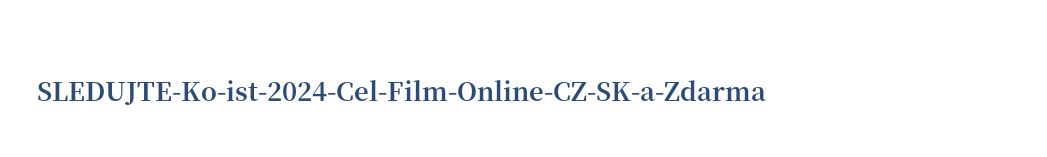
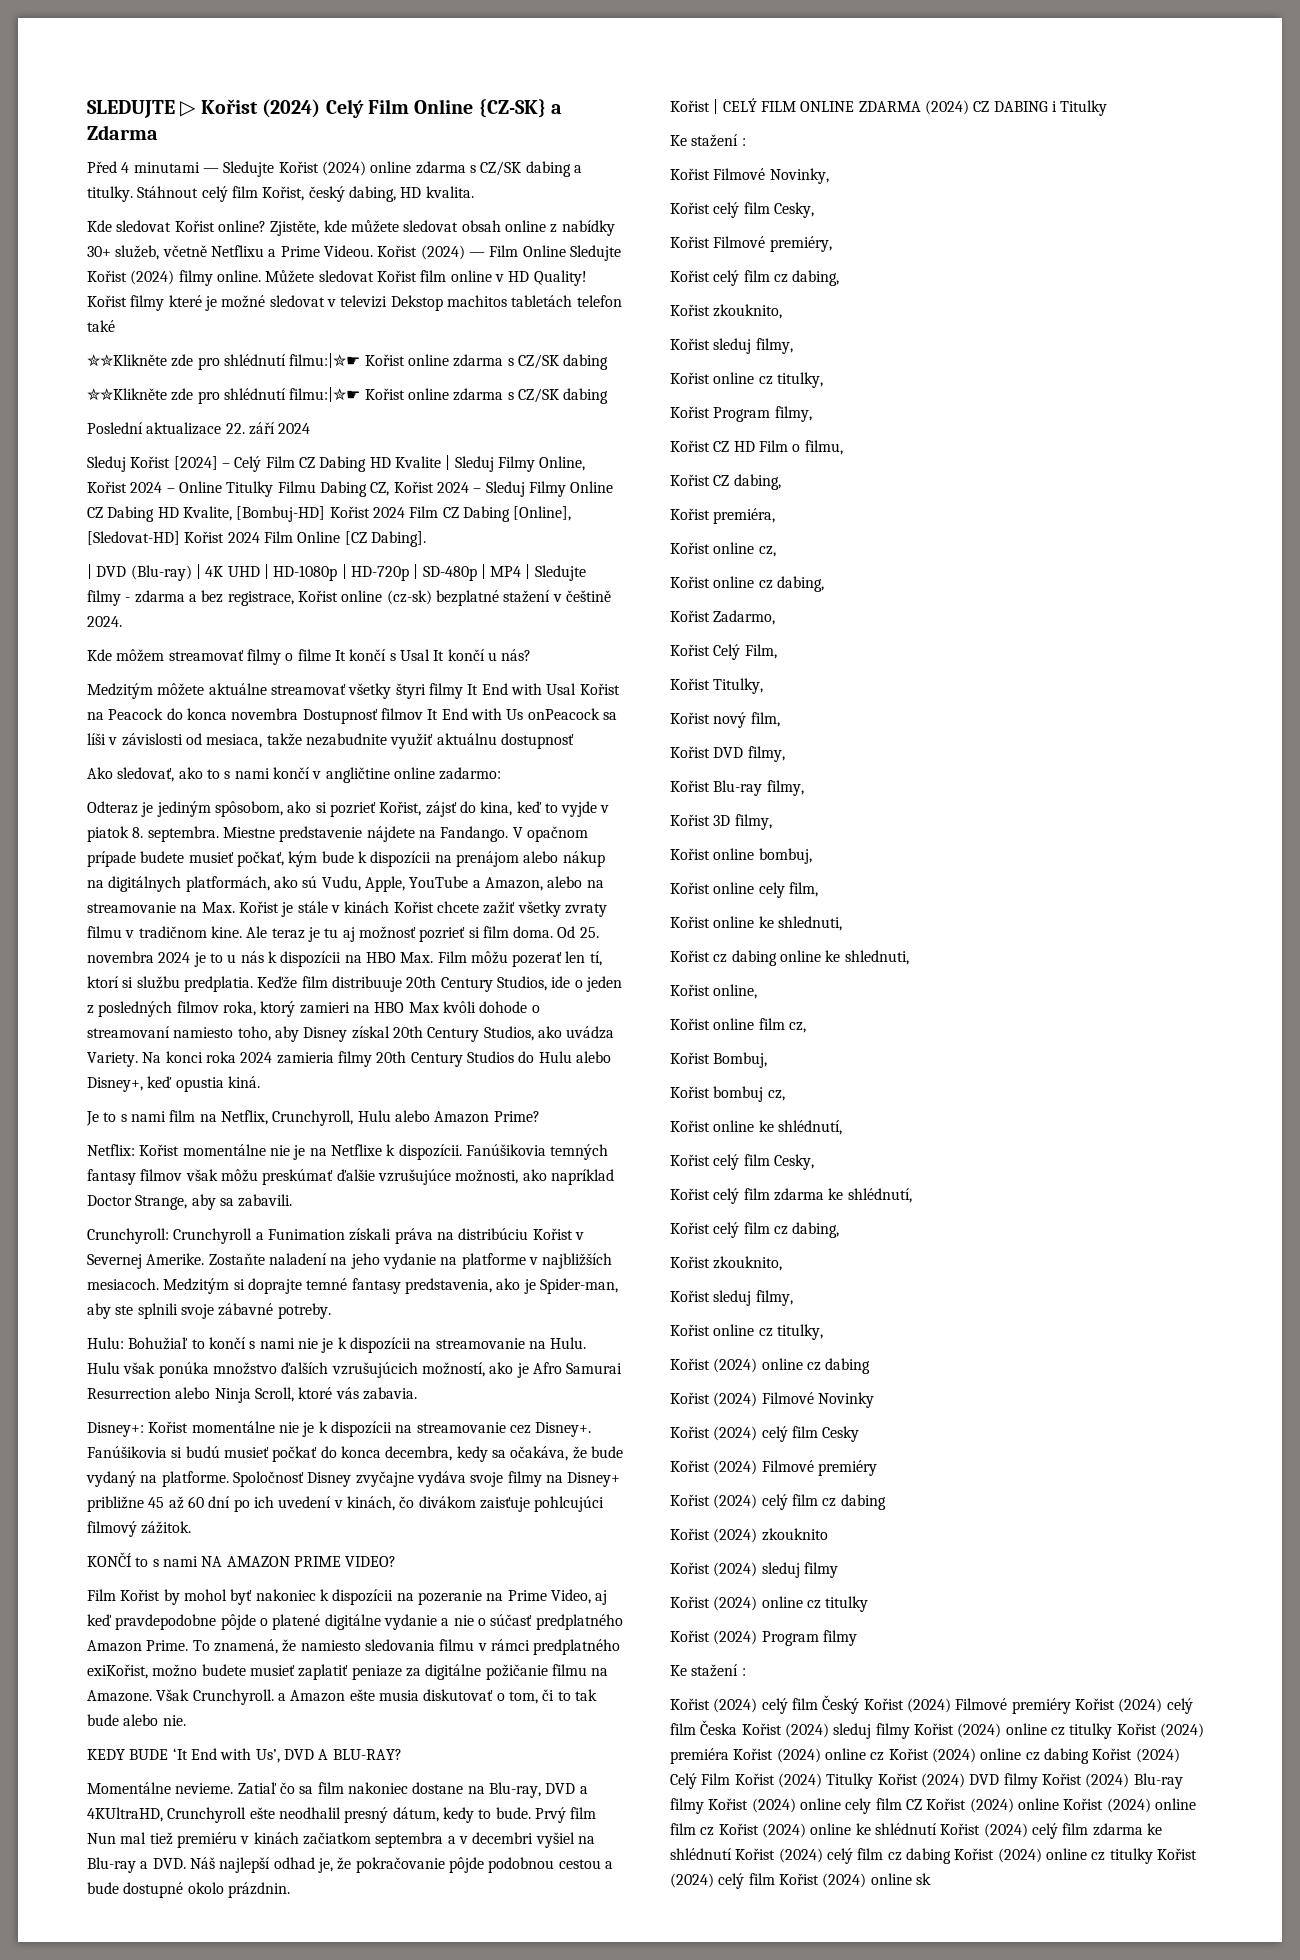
[37,80,766,105] SLEDUJTE-Ko-ist-2024-Cel-Film-Online-CZ-SK-a-Zdarma -> [87,99,563,118] [87,125,158,140] [87,161,582,177] [87,186,474,202] [87,220,615,236] [87,245,621,261] [87,270,587,286] [87,295,622,311] [87,320,115,332] [87,353,609,370] [87,387,609,404] [87,422,311,435] [87,455,586,472] [87,481,614,497] [87,506,572,522] [87,531,426,547] [87,564,586,581] [87,590,611,606] [87,616,122,627] [87,649,532,665] [87,683,620,699] [87,708,617,724] [87,733,574,749] [87,767,502,783] [87,801,610,817] [87,826,588,842] [87,851,605,867] [87,876,604,892] [87,901,607,917] [87,926,599,942] [87,951,602,967] [87,976,622,992] [87,1001,540,1017] [87,1026,615,1042] [87,1051,611,1067] [87,1076,260,1092] [86,1110,540,1126] [87,1144,609,1160] [87,1169,614,1185] [87,1194,293,1210] [87,1228,584,1244] [87,1253,613,1269] [87,1278,618,1294] [87,1303,331,1319] [87,1337,587,1353] [87,1362,623,1378] [87,1387,417,1403] [87,1421,592,1437] [87,1446,623,1462] [86,1471,621,1487] [87,1496,605,1512] [87,1521,192,1537] [87,1552,397,1567] [87,1589,608,1605] [87,1614,623,1630] [87,1639,621,1655] [87,1664,609,1680] [87,1689,597,1705] [87,1714,186,1726] [87,1748,402,1763] [87,1782,588,1798] [87,1807,597,1823] [87,1832,595,1848] [87,1857,613,1873] [87,1882,290,1898] [670,98,1108,116] [670,134,746,147] [670,168,829,184] [670,202,814,218] [670,236,832,252] [670,270,840,286] [670,304,783,319] [670,338,793,354] [670,372,823,388] [670,406,812,422] [670,440,843,455] [670,474,781,490] [670,508,776,524] [670,542,776,557] [670,576,824,592] [670,610,776,625] [670,644,777,660] [670,678,764,694] [670,712,780,728] [670,746,785,762] [670,780,804,796] [670,814,772,830] [670,848,812,864] [670,882,818,898] [670,916,842,931] [670,950,909,966] [670,984,758,999] [670,1018,806,1033] [670,1052,768,1068] [670,1086,785,1102] [670,1120,842,1135] [670,1154,814,1170] [670,1188,912,1204] [670,1222,840,1238] [670,1256,783,1271] [670,1290,793,1306] [670,1324,823,1340] [670,1358,871,1374] [670,1392,874,1408] [670,1426,860,1442] [670,1460,877,1476] [670,1494,886,1510] [670,1528,828,1543] [670,1562,838,1578] [670,1596,869,1612] [670,1630,857,1646] [670,1664,746,1677] [670,1695,1193,1714] [670,1720,1204,1739] [670,1748,1180,1764] [670,1773,1183,1789] [670,1798,1196,1814] [670,1823,1162,1839] [670,1848,1197,1864] [670,1873,931,1889] SLEDUJTE ▷ Kořist (2024) Celý Film Online {CZ-SK} a Zdarma // Před 4 minutami — Sledujte Kořist (2024) online zdarma s CZ/SK dabing a titulky. Stáhnout celý film Kořist, český dabing, HD kvalita. // Kde sledovat Kořist online? Zjistěte, kde můžete sledovat obsah online z nabídky 30+ služeb, včetně Netflixu a Prime Videou. Kořist (2024) — Film Online Sledujte Kořist (2024) filmy online. Můžete sledovat Kořist film online v HD Quality! Kořist filmy které je možné sledovat v televizi Dekstop machitos tabletách telefon také // ✮✮Klikněte zde pro shlédnutí filmu:|✮☛ Kořist online zdarma s CZ/SK dabing // ✮✮Klikněte zde pro shlédnutí filmu:|✮☛ Kořist online zdarma s CZ/SK dabing // Poslední aktualizace 22. září 2024 // Sleduj Kořist [2024] – Celý Film CZ Dabing HD Kvalite | Sleduj Filmy Online, Kořist 2024 – Online Titulky Filmu Dabing CZ, Kořist 2024 – Sleduj Filmy Online CZ Dabing HD Kvalite, [Bombuj-HD] Kořist 2024 Film CZ Dabing [Online], [Sledovat-HD] Kořist 2024 Film Online [CZ Dabing]. // | DVD (Blu-ray) | 4K UHD | HD-1080p | HD-720p | SD-480p | MP4 | Sledujte filmy - zdarma a bez registrace, Kořist online (cz-sk) bezplatné stažení v češtině 2024. // Kde môžem streamovať filmy o filme It končí s Usal It končí u nás? // Medzitým môžete aktuálne streamovať všetky štyri filmy It End with Usal Kořist na Peacock do konca novembra Dostupnosť filmov It End with Us onPeacock sa líši v závislosti od mesiaca, takže nezabudnite využiť aktuálnu dostupnosť // Ako sledovať, ako to s nami končí v angličtine online zadarmo: // Odteraz je jediným spôsobom, ako si pozrieť Kořist, zájsť do kina, keď to vyjde v piatok 8. septembra. Miestne predstavenie nájdete na Fandango. V opačnom prípade budete musieť počkať, kým bude k dispozícii na prenájom alebo nákup na digitálnych platformách, ako sú Vudu, Apple, YouTube a Amazon, alebo na streamovanie na Max. Kořist je stále v kinách Kořist chcete zažiť všetky zvraty filmu v tradičnom kine. Ale teraz je tu aj možnosť pozrieť si film doma. Od 25. novembra 2024 je to u nás k dispozícii na HBO Max. Film môžu pozerať len tí, ktorí si službu predplatia. Keďže film distribuuje 20th Century Studios, ide o jeden z posledných filmov roka, ktorý zamieri na HBO Max kvôli dohode o streamovaní namiesto toho, aby Disney získal 20th Century Studios, ako uvádza Variety. Na konci roka 2024 zamieria filmy 20th Century Studios do Hulu alebo Disney+, keď opustia kiná. // Je to s nami film na Netflix, Crunchyroll, Hulu alebo Amazon Prime? // Netflix: Kořist momentálne nie je na Netflixe k dispozícii. Fanúšikovia temných fantasy filmov však môžu preskúmať ďalšie vzrušujúce možnosti, ako napríklad Doctor Strange, aby sa zabavili. // Crunchyroll: Crunchyroll a Funimation získali práva na distribúciu Kořist v Severnej Amerike. Zostaňte naladení na jeho vydanie na platforme v najbližších mesiacoch. Medzitým si doprajte temné fantasy predstavenia, ako je Spider-man, aby ste splnili svoje zábavné potreby. // Hulu: Bohužiaľ to končí s nami nie je k dispozícii na streamovanie na Hulu. Hulu však ponúka množstvo ďalších vzrušujúcich možností, ako je Afro Samurai Resurrection alebo Ninja Scroll, ktoré vás zabavia. // Disney+: Kořist momentálne nie je k dispozícii na streamovanie cez Disney+. Fanúšikovia si budú musieť počkať do konca decembra, kedy sa očakáva, že bude vydaný na platforme. Spoločnosť Disney zvyčajne vydáva svoje filmy na Disney+ približne 45 až 60 dní po ich uvedení v kinách, čo divákom zaisťuje pohlcujúci filmový zážitok. // KONČÍ to s nami NA AMAZON PRIME VIDEO? // Film Kořist by mohol byť nakoniec k dispozícii na pozeranie na Prime Video, aj keď pravdepodobne pôjde o platené digitálne vydanie a nie o súčasť predplatného Amazon Prime. To znamená, že namiesto sledovania filmu v rámci predplatného exiKořist, možno budete musieť zaplatiť peniaze za digitálne požičanie filmu na Amazone. Však Crunchyroll. a Amazon ešte musia diskutovať o tom, či to tak bude alebo nie. // KEDY BUDE ‘It End with Us’, DVD A BLU-RAY? // Momentálne nevieme. Zatiaľ čo sa film nakoniec dostane na Blu-ray, DVD a 4KUltraHD, Crunchyroll ešte neodhalil presný dátum, kedy to bude. Prvý film Nun mal tiež premiéru v kinách začiatkom septembra a v decembri vyšiel na Blu-ray a DVD. Náš najlepší odhad je, že pokračovanie pôjde podobnou cestou a bude dostupné okolo prázdnin. // Kořist | CELÝ FILM ONLINE ZDARMA (2024) CZ DABING i Titulky // Ke stažení : // Kořist Filmové Novinky, // Kořist celý film Cesky, // Kořist Filmové premiéry, // Kořist celý film cz dabing, // Kořist zkouknito, // Kořist sleduj filmy, // Kořist online cz titulky, // Kořist Program filmy, // Kořist CZ HD Film o filmu, // Kořist CZ dabing, // Kořist premiéra, // Kořist online cz, // Kořist online cz dabing, // Kořist Zadarmo, // Kořist Celý Film, // Kořist Titulky, // Kořist nový film, // Kořist DVD filmy, // Kořist Blu-ray filmy, // Kořist 3D filmy, // Kořist online bombuj, // Kořist online cely film, // Kořist online ke shlednuti, // Kořist cz dabing online ke shlednuti, // Kořist online, // Kořist online film cz, // Kořist Bombuj, // Kořist bombuj cz, // Kořist online ke shlédnutí, // Kořist celý film Cesky, // Kořist celý film zdarma ke shlédnutí, // Kořist celý film cz dabing, // Kořist zkouknito, // Kořist sleduj filmy, // Kořist online cz titulky, // Kořist (2024) online cz dabing // Kořist (2024) Filmové Novinky // Kořist (2024) celý film Cesky // Kořist (2024) Filmové premiéry // Kořist (2024) celý film cz dabing // Kořist (2024) zkouknito // Kořist (2024) sleduj filmy // Kořist (2024) online cz titulky // Kořist (2024) Program filmy // Ke stažení : // Kořist (2024) celý film Český Kořist (2024) Filmové premiéry Kořist (2024) celý film Česka Kořist (2024) sleduj filmy Kořist (2024) online cz titulky Kořist (2024) premiéra Kořist (2024) online cz Kořist (2024) online cz dabing Kořist (2024) Celý Film Kořist (2024) Titulky Kořist (2024) DVD filmy Kořist (2024) Blu-ray filmy Kořist (2024) online cely film CZ Kořist (2024) online Kořist (2024) online film cz Kořist (2024) online ke shlédnutí Kořist (2024) celý film zdarma ke shlédnutí Kořist (2024) celý film cz dabing Kořist (2024) online cz titulky Kořist (2024) celý film Kořist (2024) online sk

